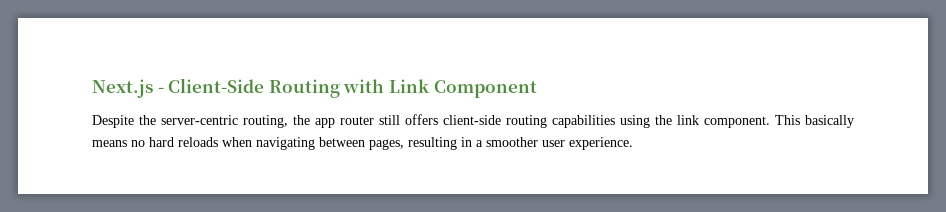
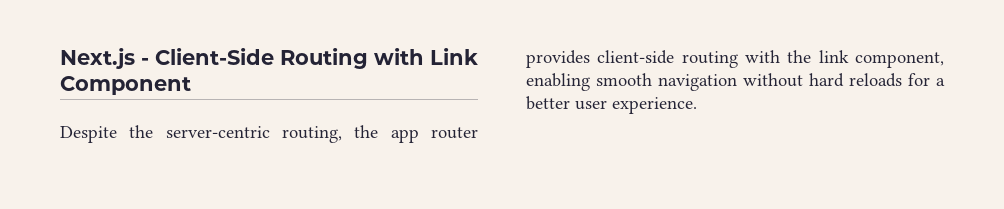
[379,114,854,128] [92,137,538,150] still offers client-side routing capabilities using the link component. This basically means no hard reloads when navigating between pages, resulting in a smoother -> [526,50,944,68] [526,73,945,91] [526,96,570,110] provides client-side routing with the link component, enabling smooth navigation without hard reloads for a better

